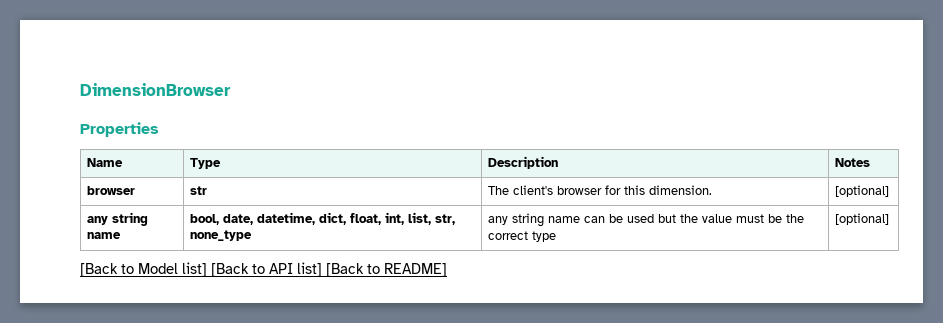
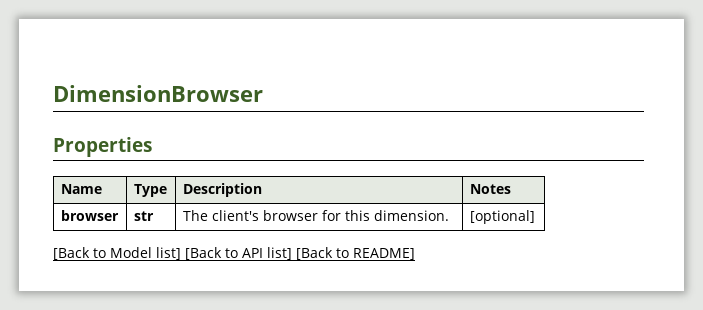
[87,212,149,226] [87,232,122,239] [190,212,456,225] [190,230,253,241] [488,213,805,227] [488,231,557,242] [835,213,890,225] // any string name | bool, date, datetime, dict, float, int, list, str, none_type | any string name can be used but the value must be the correct type | [optional] -> (535, 217) none

